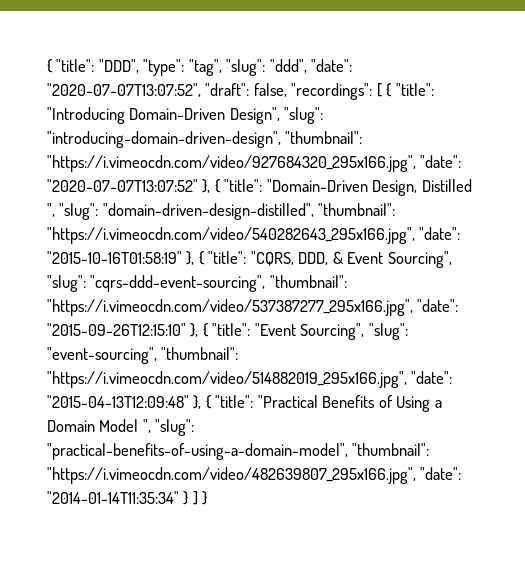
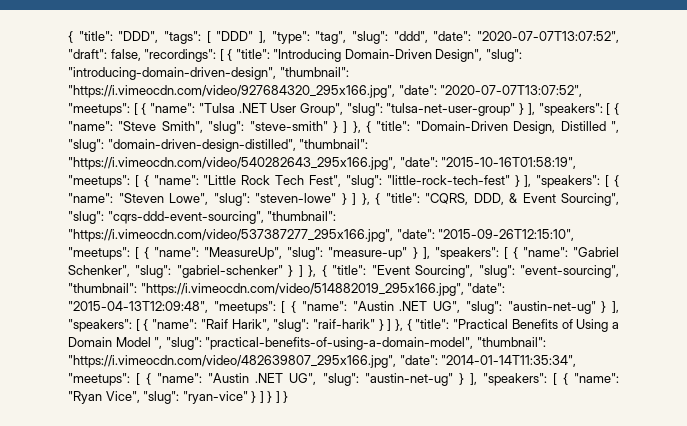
(139, 66) none -> [164,31,266,44] "tags": [ "DDD" ],
[47,179,198,192] "2020-07-07T13:07:52" -> [440,85,583,97] [68,103,619,116] [68,121,348,134] "2020-07-07T13:07:52", "meetups": [ { "name": "Tulsa .NET User Group", "slug": "tulsa-net-user-group" } ], "speakers": [ { "name": "Steve Smith", "slug": "steve-smith" } ]
[47,251,182,264] "2015-10-16T01:58:19" -> [441,157,577,169] [68,175,619,188] [68,193,356,206] "2015-10-16T01:58:19", "meetups": [ { "name": "Little Rock Tech Fest", "slug": "little-rock-tech-fest" } ], "speakers": [ { "name": "Steven Lowe", "slug": "steven-lowe" } ]
[47,323,186,336] "2015-09-26T12:15:10" -> [438,229,575,241] [68,247,620,260] [68,265,303,278] "2015-09-26T12:15:10", "meetups": [ { "name": "MeasureUp", "slug": "measure-up" } ], "speakers": [ { "name": "Gabriel Schenker", "slug": "gabriel-schenker" } ]
[47,395,189,408] "2015-04-13T12:09:48" -> [68,301,620,314] [68,319,392,332] "2015-04-13T12:09:48", "meetups": [ { "name": "Austin .NET UG", "slug": "austin-net-ug" } ], "speakers": [ { "name": "Raif Harik", "slug": "raif-harik" } ]
[47,491,208,505] "2014-01-14T11:35:34" } ] } -> [441,355,577,367] [68,373,619,386] [68,391,289,404] "2014-01-14T11:35:34", "meetups": [ { "name": "Austin .NET UG", "slug": "austin-net-ug" } ], "speakers": [ { "name": "Ryan Vice", "slug": "ryan-vice" } ] } ] }

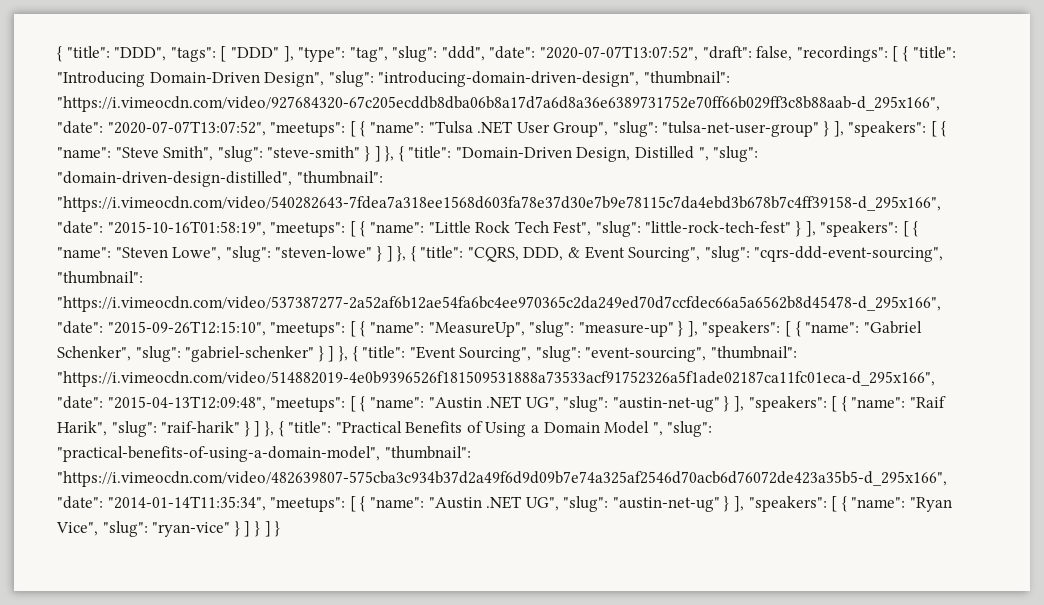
[68,85,395,98] "https://i.vimeocdn.com/video/927684320_295x166.jpg", -> [57,96,940,112] "https://i.vimeocdn.com/video/927684320-67c205ecddb8dba06b8a17d7a6d8a36e6389731752e70ff66b029ff3c8b88aab-d_295x166",
[68,157,396,170] "https://i.vimeocdn.com/video/540282643_295x166.jpg", -> [57,196,941,212] "https://i.vimeocdn.com/video/540282643-7fdea7a318ee1568d603fa78e37d30e7b9e78115c7da4ebd3b678b7c4ff39158-d_295x166",
[68,229,393,242] "https://i.vimeocdn.com/video/537387277_295x166.jpg", -> [57,296,941,312] "https://i.vimeocdn.com/video/537387277-2a52af6b12ae54fa6bc4ee970365c2da249ed70d7ccfdec66a5a6562b8d45478-d_295x166",
[140,283,464,296] "https://i.vimeocdn.com/video/514882019_295x166.jpg", -> [57,371,935,387] "https://i.vimeocdn.com/video/514882019-4e0b9396526f181509531888a73533acf91752326a5f1ade02187ca11fc01eca-d_295x166",
[68,355,396,368] "https://i.vimeocdn.com/video/482639807_295x166.jpg", -> [57,471,947,487] "https://i.vimeocdn.com/video/482639807-575cba3c934b37d2a49f6d9d09b7e74a325af2546d70acb6d76072de423a35b5-d_295x166",

